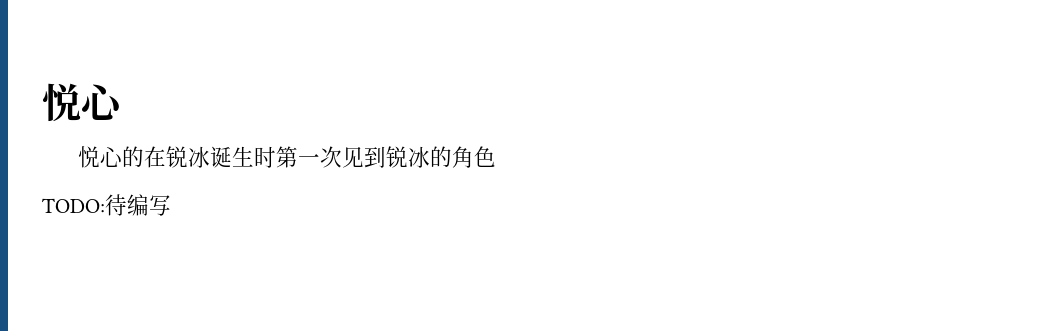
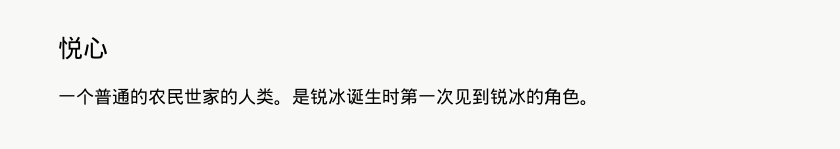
[77,146,166,168] 悦心的在 -> [58,88,310,106] 一个普通的农民世家的人类。是
[42,194,171,216] // TODO:待编写 -> [580,100,598,106] 。

